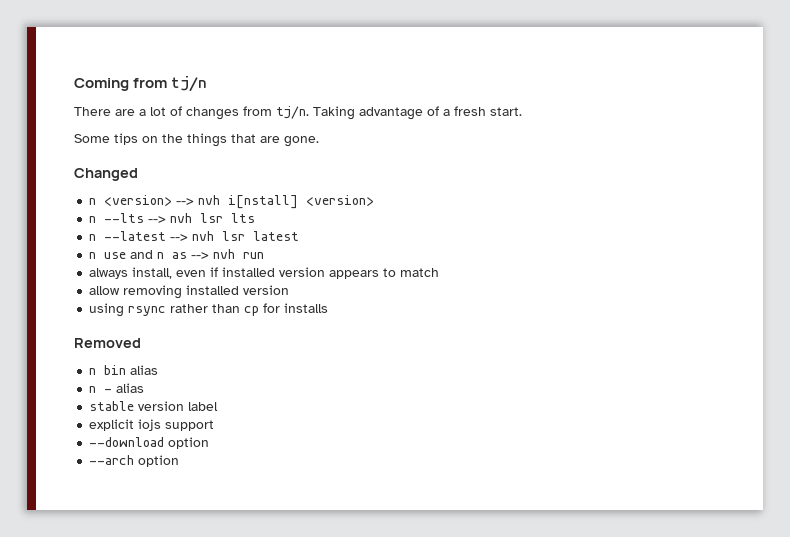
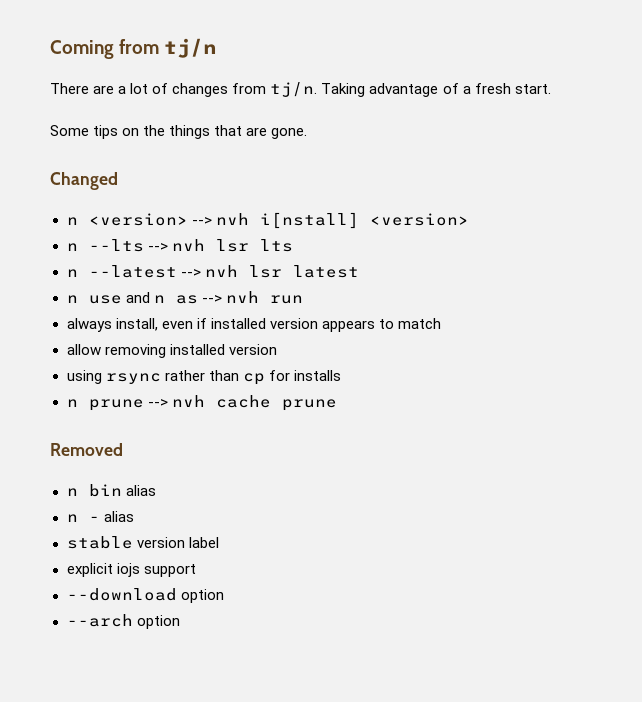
(329, 308) none -> [66,395,337,411] // n prune --> nvh cache prune

